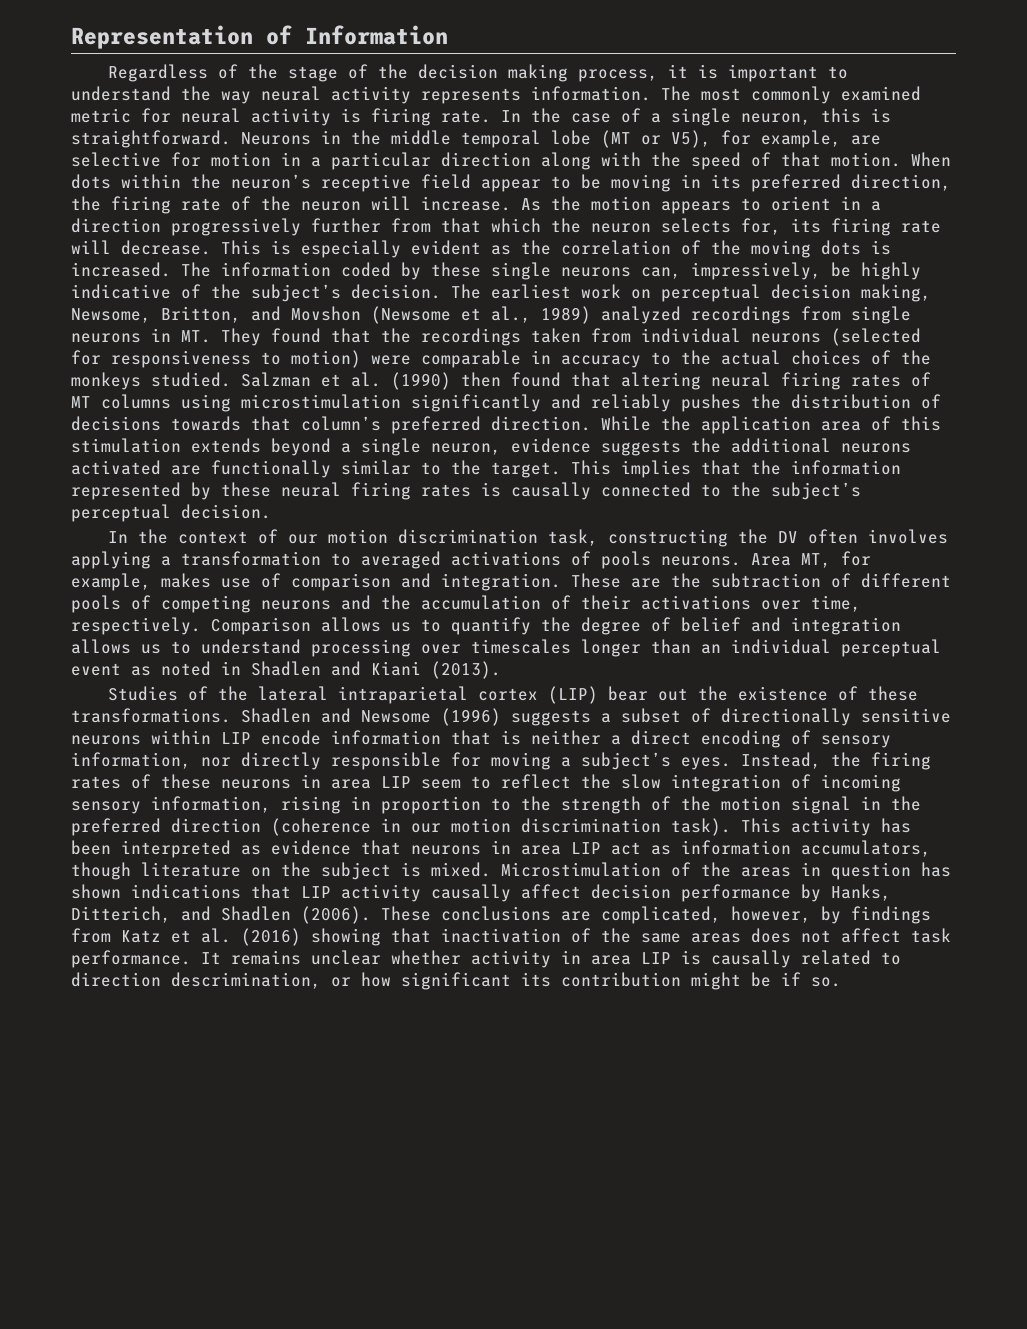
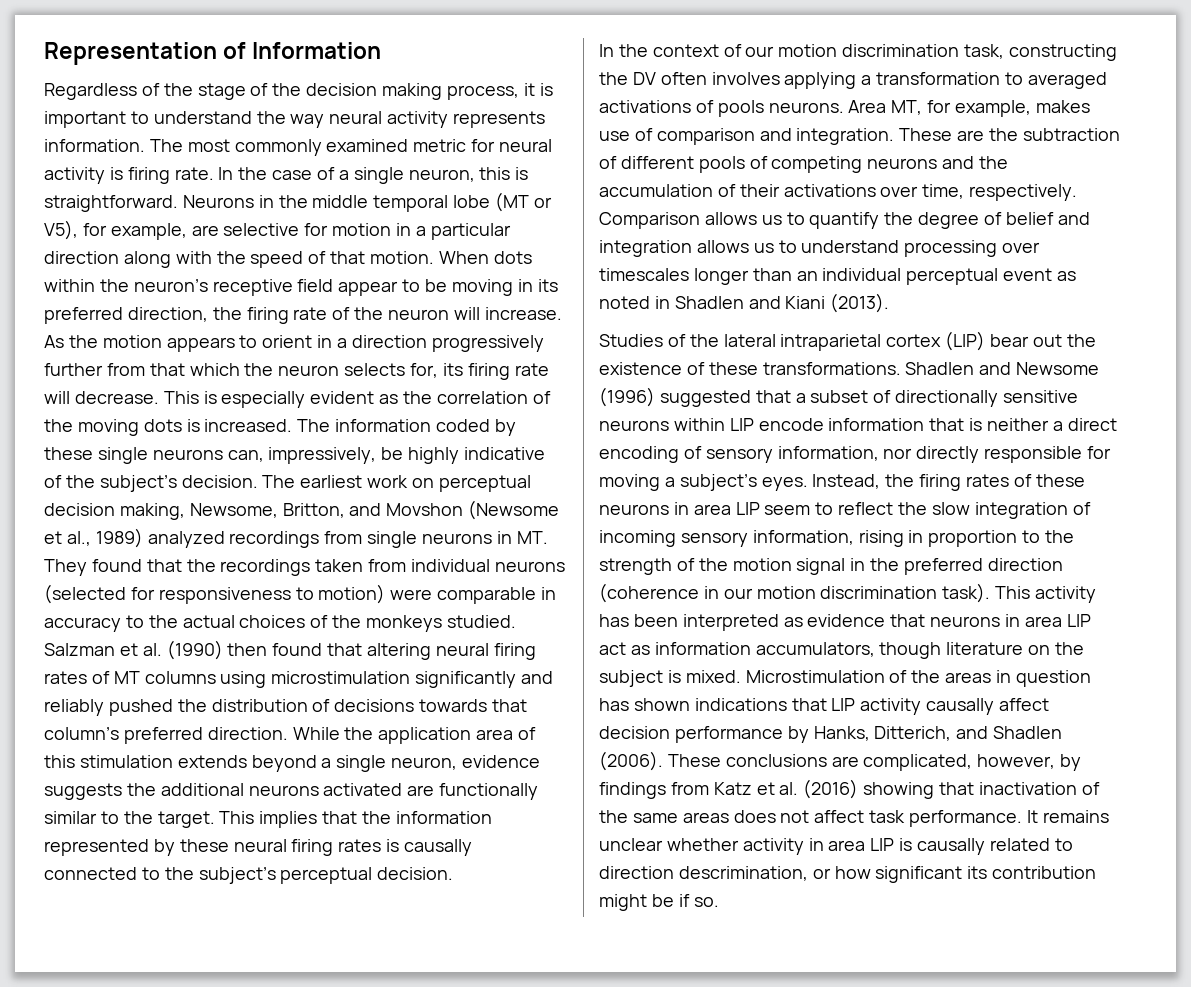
[681,394,741,412] pushes -> [108,699,173,716] pushed
[511,710,591,726] suggests -> [659,390,791,407] suggested that

